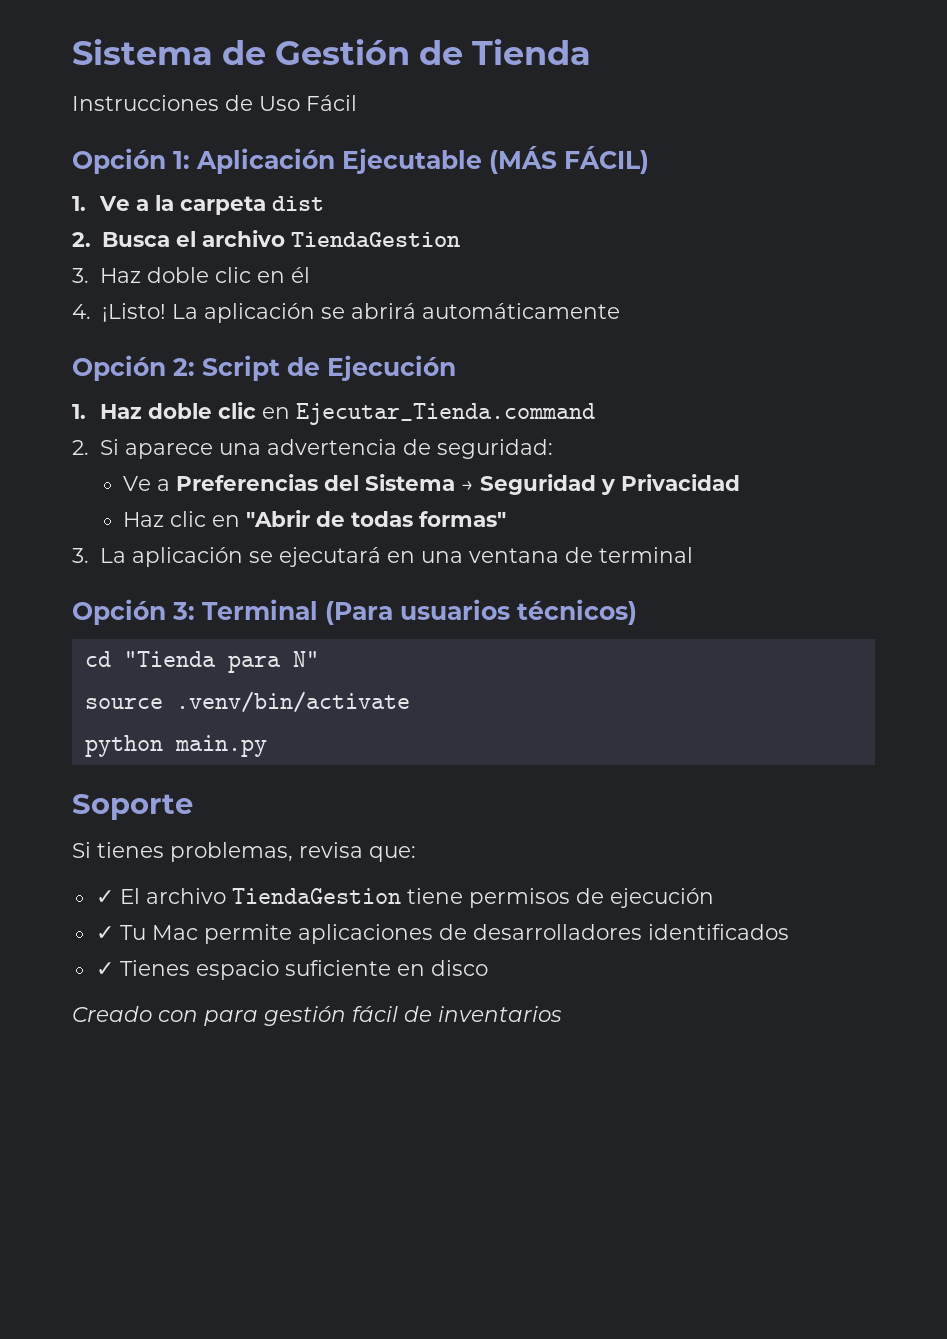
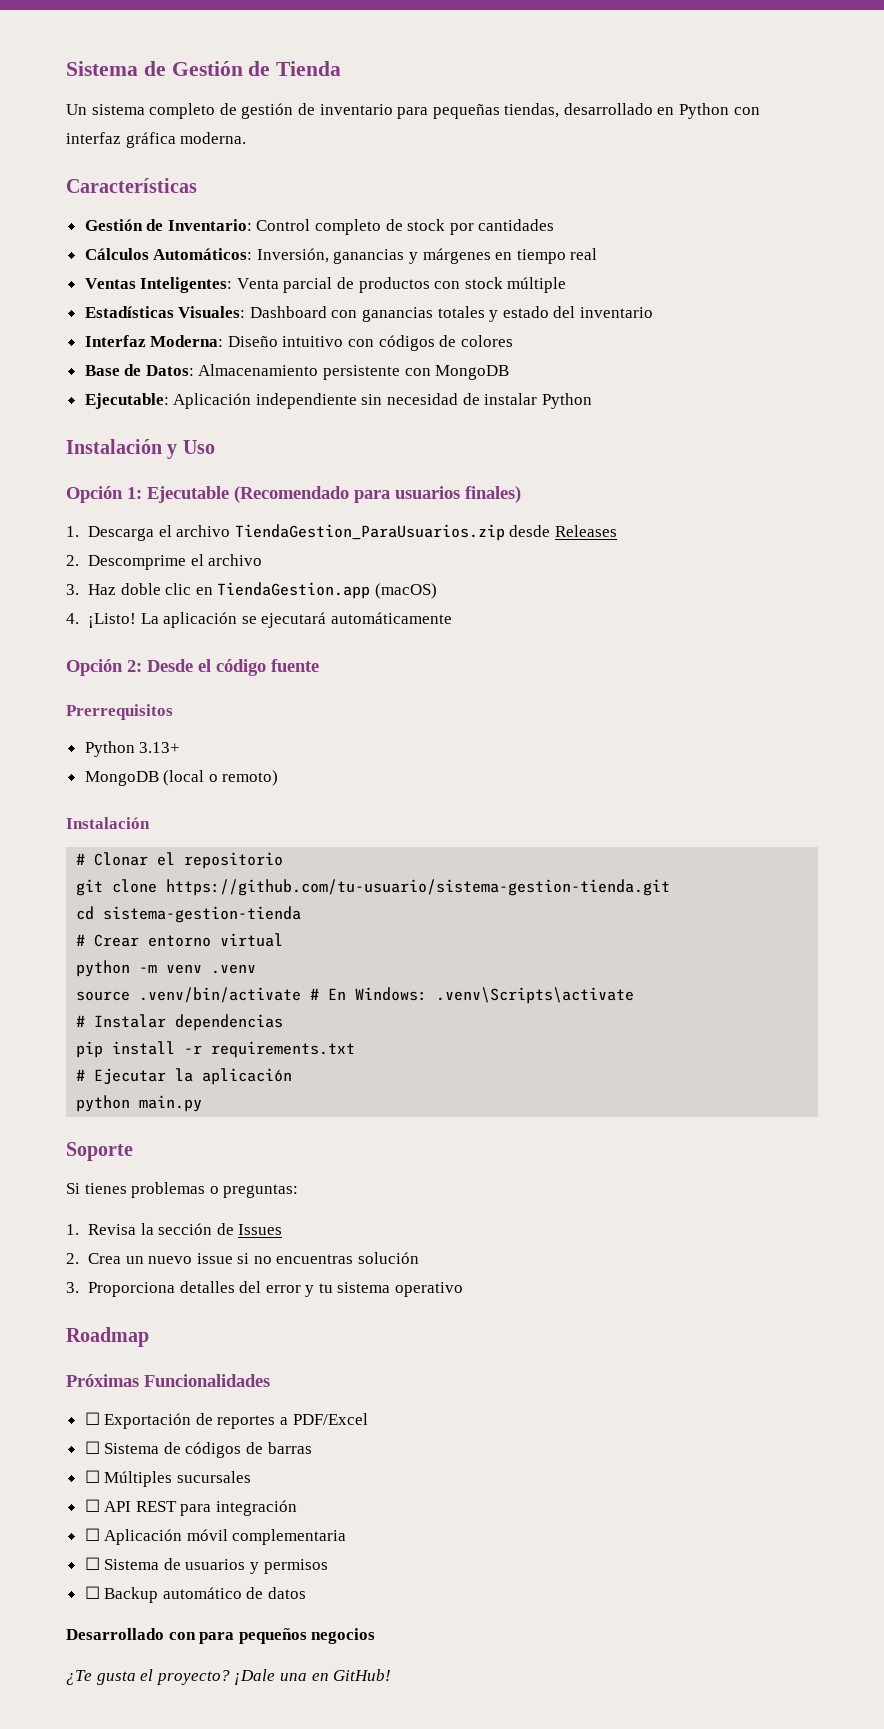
[72,95,253,111] Instrucciones de -> [66,103,760,119] [66,132,247,148] [66,178,197,193] [84,219,555,235] [84,248,598,264] [84,277,567,293] [84,306,654,322] [84,335,513,351] [84,364,510,380] [84,393,592,409] [66,439,178,459] Un sistema completo de gestión de inventario para pequeñas tiendas, desarrollado en Python con interfaz gráfica moderna. // Características // Gestión de Inventario: Control completo de stock por cantidades // Cálculos Automáticos: Inversión, ganancias y márgenes en tiempo real // Ventas Inteligentes: Venta parcial de productos con stock múltiple // Estadísticas Visuales: Dashboard con ganancias totales y estado del inventario // Interfaz Moderna: Diseño intuitivo con códigos de colores // Base de Datos: Almacenamiento persistente con MongoDB // Ejecutable: Aplicación independiente sin necesidad de instalar Python // Instalación y
[306,95,357,111] Fácil -> (215, 447) none
[196,146,649,174] [72,195,324,215] [72,230,460,248] Aplicación Ejecutable (MÁS FÁCIL) // 1. Ve a la carpeta dist // 2. Busca el archivo TiendaGestion -> [147,486,521,503] [66,524,617,541] [66,554,263,570] Ejecutable (Recomendado para usuarios finales) // 1. Descarga el archivo TiendaGestion_ParaUsuarios.zip desde Releases // 2. Descomprime el archivo
[290,267,310,283] él -> [217,582,437,599] TiendaGestion.app (macOS)
[350,303,416,319] abrirá -> [261,612,327,628] ejecutará
[202,355,456,381] [72,402,595,425] [72,439,553,459] [123,474,741,495] [123,510,507,527] [72,547,693,567] [72,599,637,625] [84,651,319,673] [84,691,410,713] Script de Ejecución // 1. Haz doble clic en Ejecutar_Tienda.command // 2. Si aparece una advertencia de seguridad: // Ve a Preferencias del Sistema → Seguridad y Privacidad // Haz clic en "Abrir de todas formas" // 3. La aplicación se ejecutará en una ventana de terminal // Opción 3: Terminal (Para usuarios técnicos) // cd "Tienda para N" // source .venv/bin/activate -> [147,659,319,676] [66,704,173,720] [84,741,181,757] [84,770,279,786] [66,817,150,829] [76,852,284,869] [76,879,671,896] [76,906,302,923] [76,933,284,947] [76,960,257,977] [76,987,635,1004] [76,1014,284,1031] [76,1041,356,1058] [76,1068,293,1085] Desde el código fuente // Prerrequisitos // Python 3.13+ // MongoDB (local o remoto) // Instalación // # Clonar el repositorio // git clone https://github.com/tu-usuario/sistema-gestion-tienda.git // cd sistema-gestion-tienda // # Crear entorno virtual // python -m venv .venv // source .venv/bin/activate # En Windows: .venv\Scripts\activate // # Instalar dependencias // pip install -r requirements.txt // # Ejecutar la aplicación
[170,842,416,862] [95,888,714,908] [95,924,789,944] [95,960,488,980] [72,1006,562,1026] problemas, revisa que: // ✓ El archivo TiendaGestion tiene permisos de ejecución // ✓ Tu Mac permite aplicaciones de desarrolladores identificados // ✓ Tienes espacio suficiente en disco // Creado con para gestión fácil de inventarios -> [131,1182,299,1198] [66,1223,283,1235] [66,1252,420,1264] [66,1281,464,1297] [66,1327,149,1347] [66,1374,270,1387] [84,1412,368,1429] [84,1441,312,1458] [84,1470,251,1487] [84,1499,298,1516] [84,1528,347,1545] [84,1557,328,1574] [84,1586,307,1603] [66,1628,376,1644] [66,1669,392,1685] problemas o preguntas: // 1. Revisa la sección de Issues // 2. Crea un nuevo issue si no encuentras solución // 3. Proporciona detalles del error y tu sistema operativo // Roadmap // Próximas Funcionalidades // ☐ Exportación de reportes a PDF/Excel // ☐ Sistema de códigos de barras // ☐ Múltiples sucursales // ☐ API REST para integración // ☐ Aplicación móvil complementaria // ☐ Sistema de usuarios y permisos // ☐ Backup automático de datos // Desarrollado con para pequeños negocios // ¿Te gusta el proyecto? ¡Dale una en GitHub!

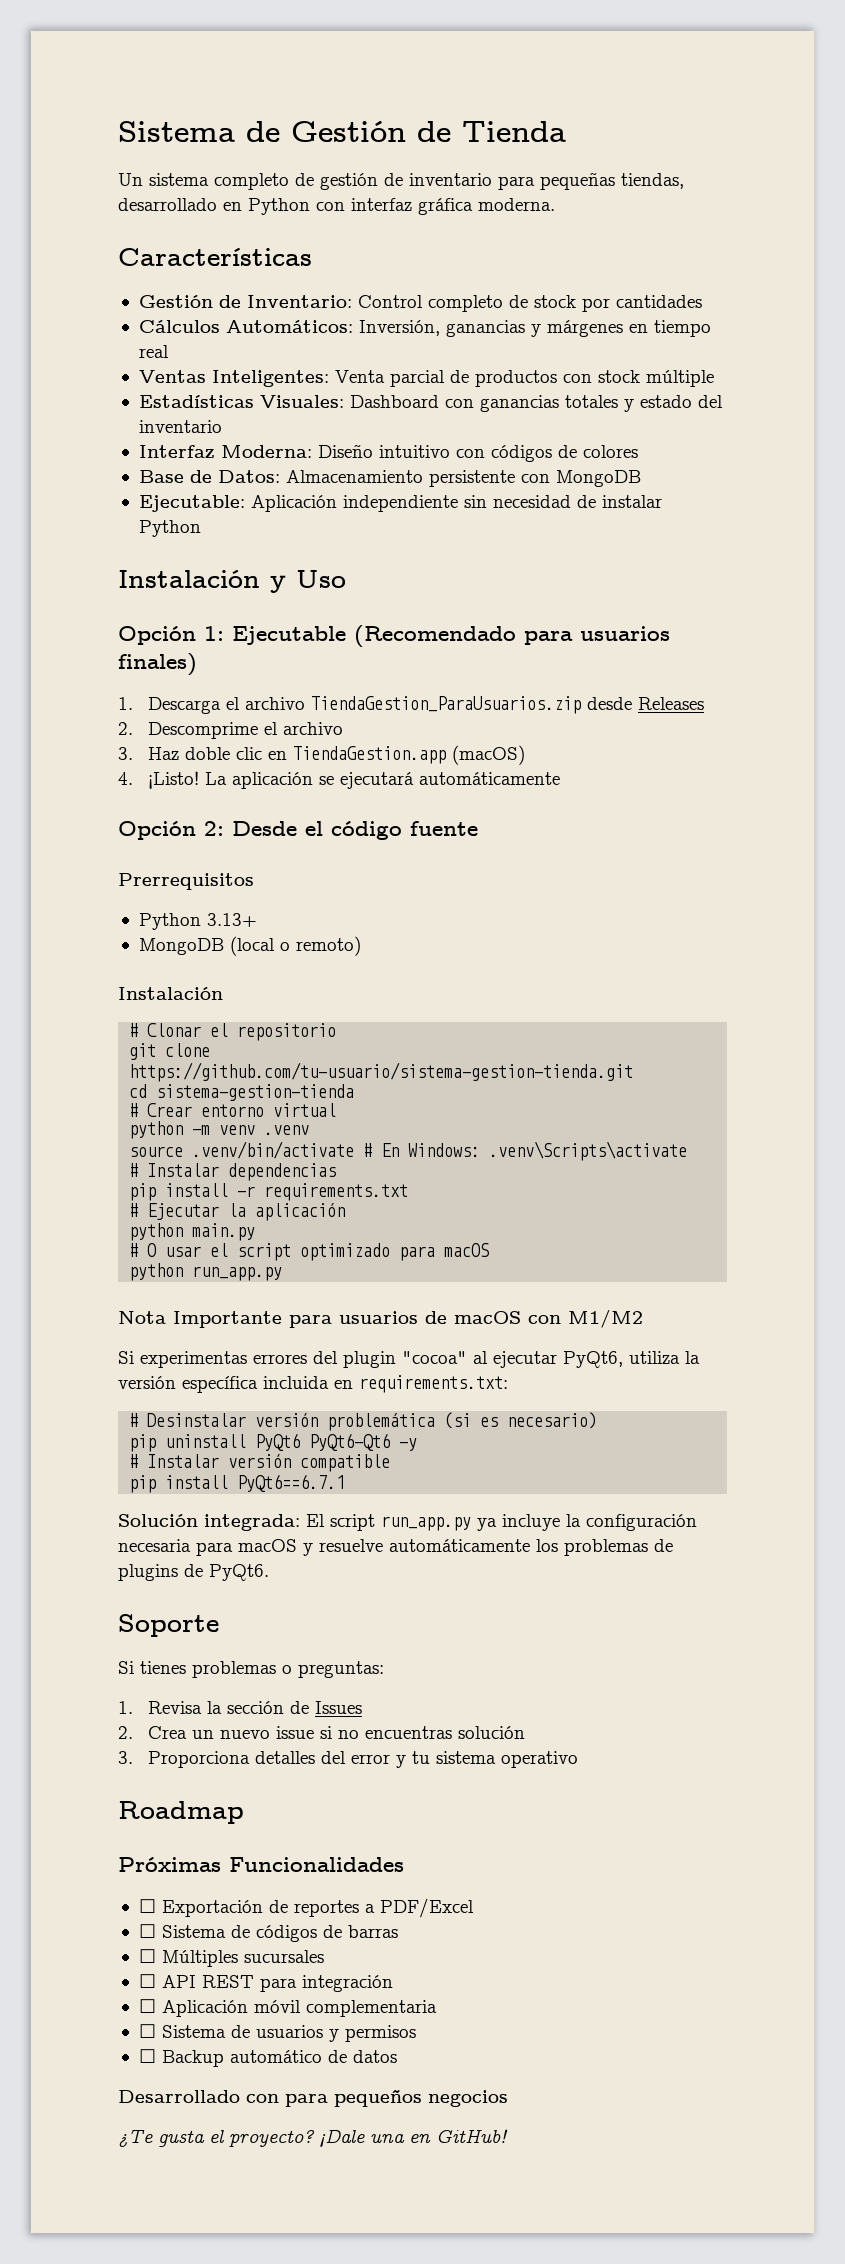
(203, 1103) none -> [129,1243,490,1261] [129,1263,283,1281] [118,1309,643,1328] [118,1351,700,1368] [118,1375,508,1393] [129,1412,598,1431] [129,1433,418,1452] [129,1454,391,1472] [129,1474,346,1493] [118,1514,697,1531] [118,1539,673,1556] [118,1564,269,1581] // # O usar el script optimizado para macOS // python run_app.py // Nota Importante para usuarios de macOS con M1/M2 // Si experimentas errores del plugin "cocoa" al ejecutar PyQt6, utiliza la versión específica incluida en requirements.txt: // # Desinstalar versión problemática (si es necesario) // pip uninstall PyQt6 PyQt6-Qt6 -y // # Instalar versión compatible // pip install PyQt6==6.7.1 // Solución integrada: El script run_app.py ya incluye la configuración necesaria para macOS y resuelve automáticamente los problemas de plugins de PyQt6.

